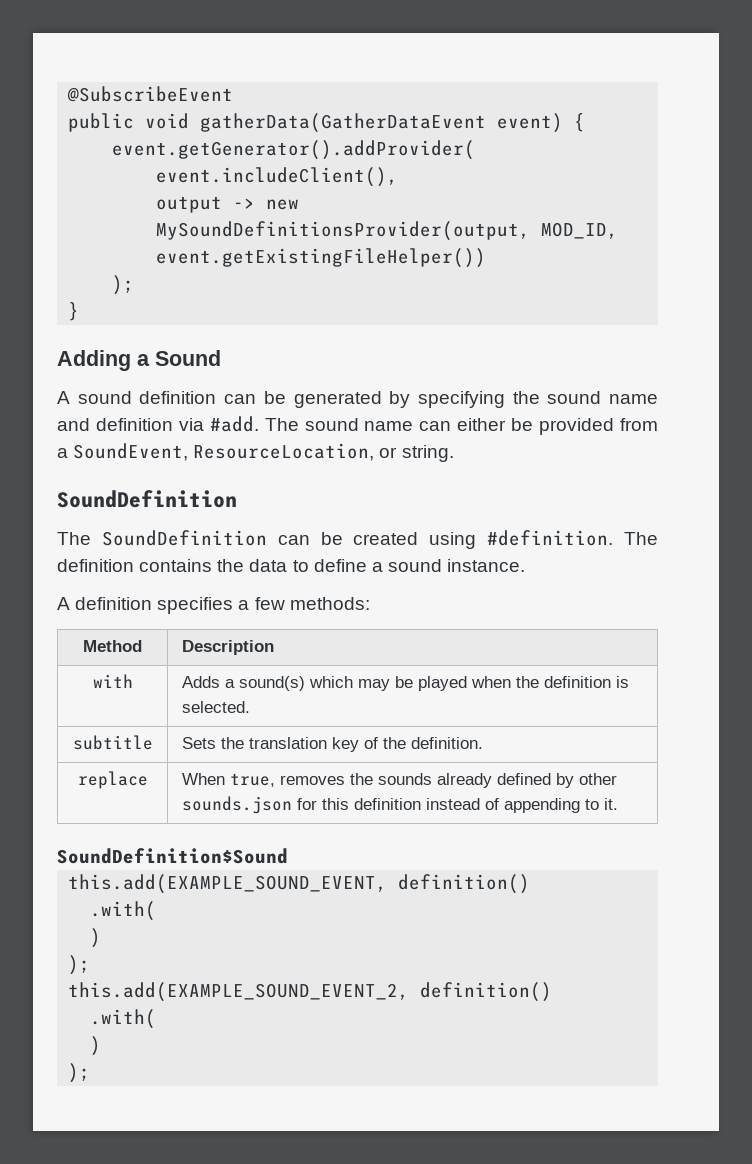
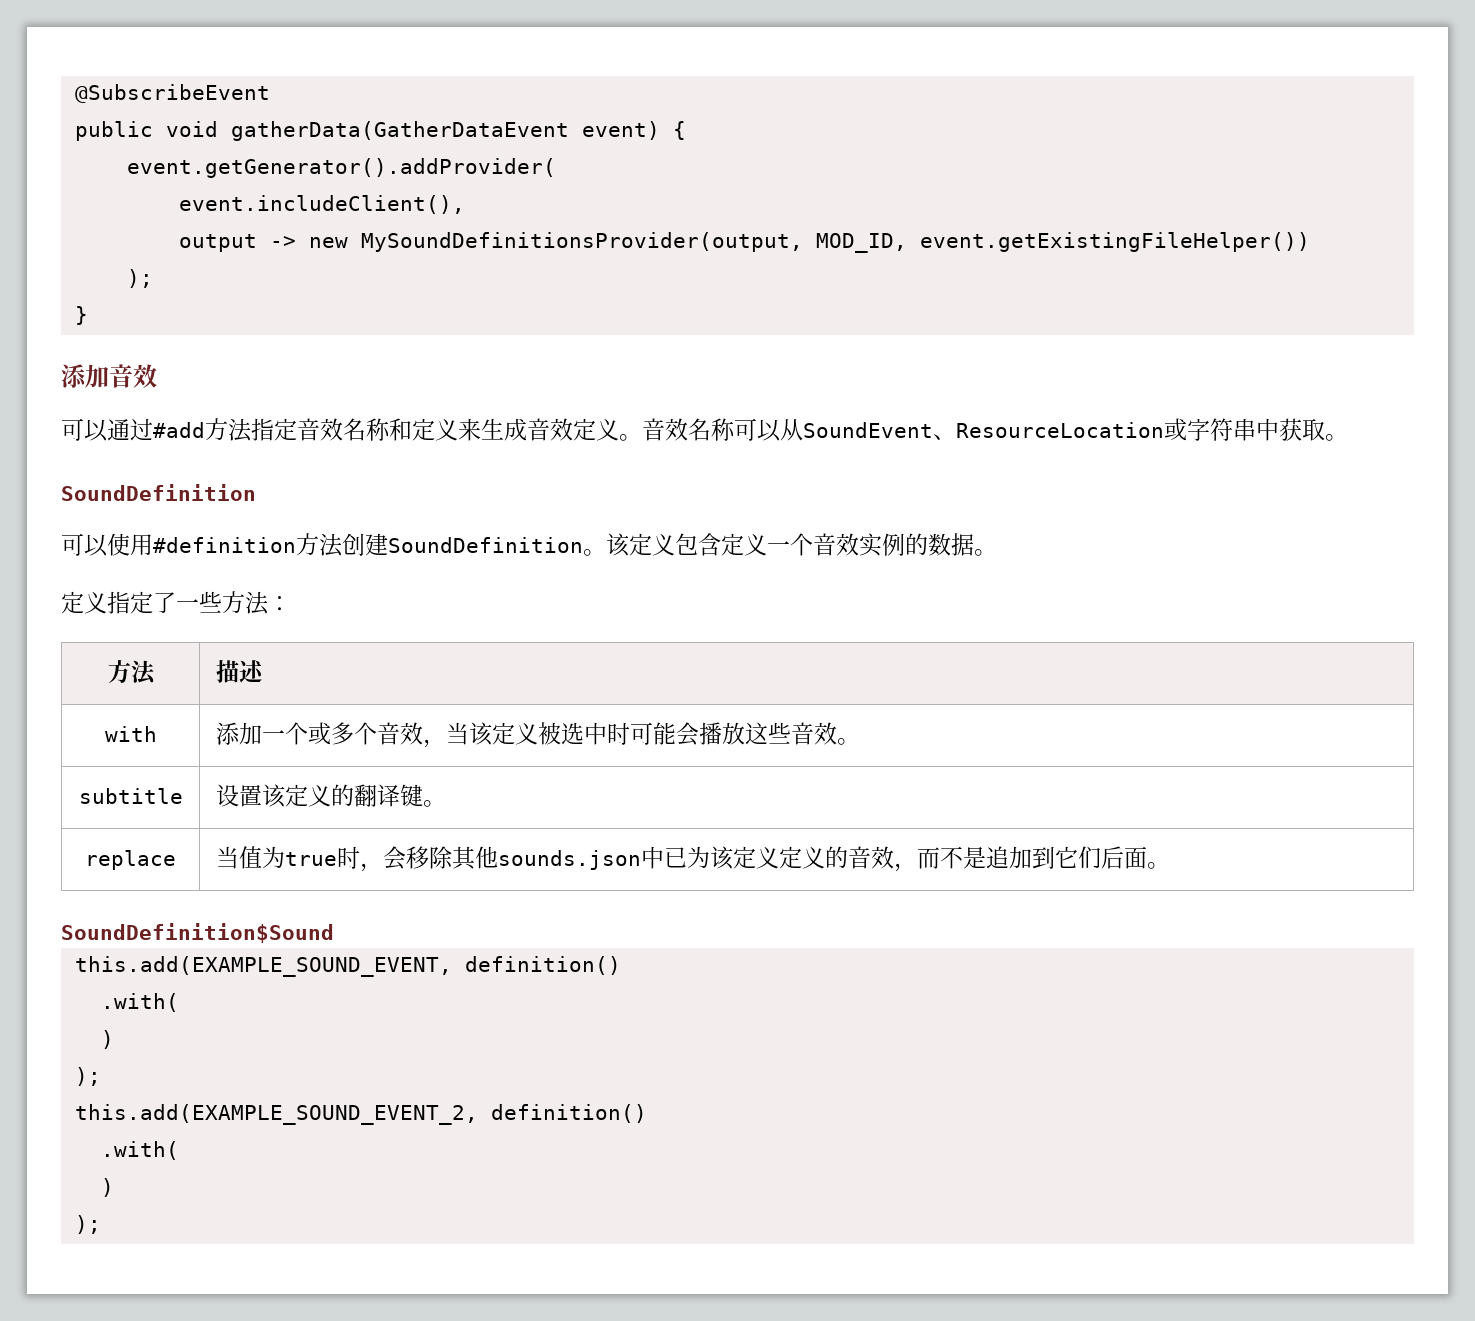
[57,350,221,371] [57,391,658,408] [57,416,658,435] [57,443,454,462] [57,490,237,508] [57,530,659,549] [57,559,526,572] [57,597,370,614] [83,640,142,652] [181,640,274,655] [92,674,133,688] [181,676,629,691] [181,701,250,713] [72,735,153,750] [181,737,483,752] [77,771,148,789] [181,773,617,788] [181,796,618,814] Adding a Sound // A sound definition can be generated by specifying the sound name and definition via #add. The sound name can either be provided from a SoundEvent, ResourceLocation, or string. // SoundDefinition // The SoundDefinition can be created using #definition. The definition contains the data to define a sound instance. // A definition specifies a few methods: // Method | Description // with | Adds a sound(s) which may be played when the definition is selected. // subtitle | Sets the translation key of the definition. // replace | When true, removes the sounds already defined by other sounds.json for this definition instead of appending to it. -> [61,364,157,388] [61,418,1348,442] [61,484,256,501] [61,533,997,557] [61,591,291,615] [107,660,156,685] [215,660,264,683] [104,726,157,742] [215,722,860,748] [78,788,183,804] [215,784,446,808] [85,850,176,870] [215,846,1170,872] 添加音效 // 可以通过#add方法指定音效名称和定义来生成音效定义。音效名称可以从SoundEvent、ResourceLocation或字符串中获取。 // SoundDefinition // 可以使用#definition方法创建SoundDefinition。该定义包含定义一个音效实例的数据。 // 定义指定了一些方法： // 方法 | 描述 // with | 添加一个或多个音效，当该定义被选中时可能会播放这些音效。 // subtitle | 设置该定义的翻译键。 // replace | 当值为true时，会移除其他sounds.json中已为该定义定义的音效，而不是追加到它们后面。

